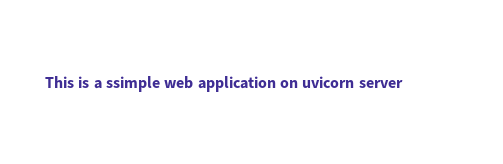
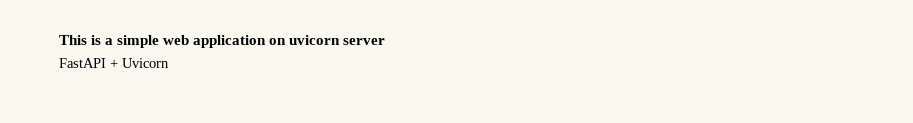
[105,76,160,92] ssimple -> [117,35,160,48] simple
(403, 84) none -> [59,58,169,68] // FastAPI + Uvicorn

